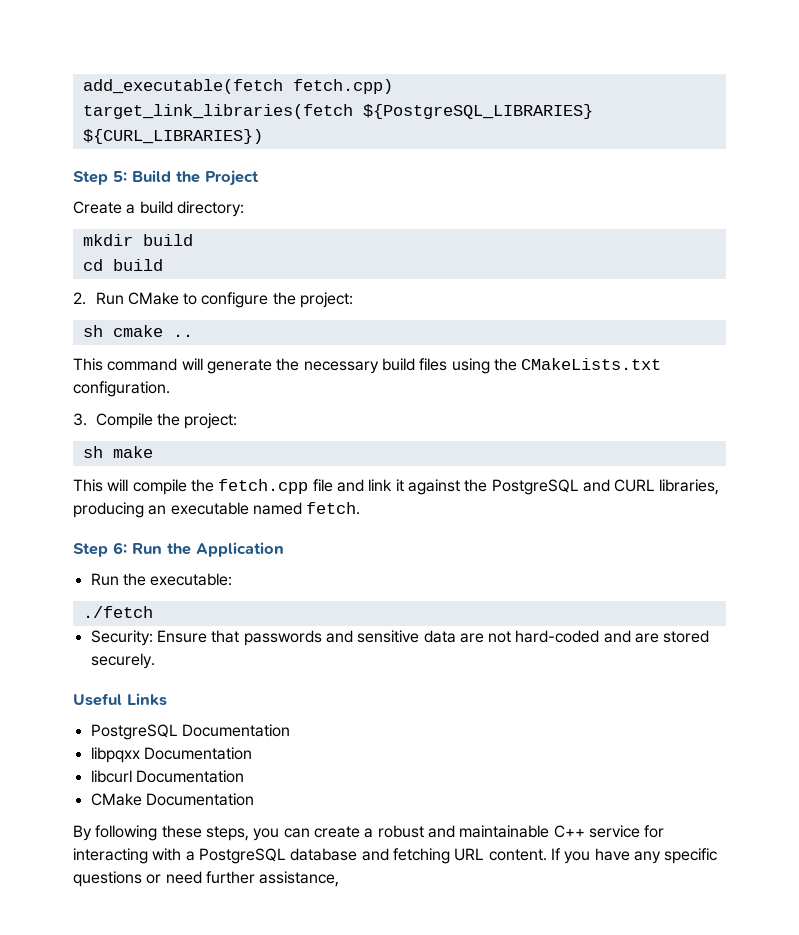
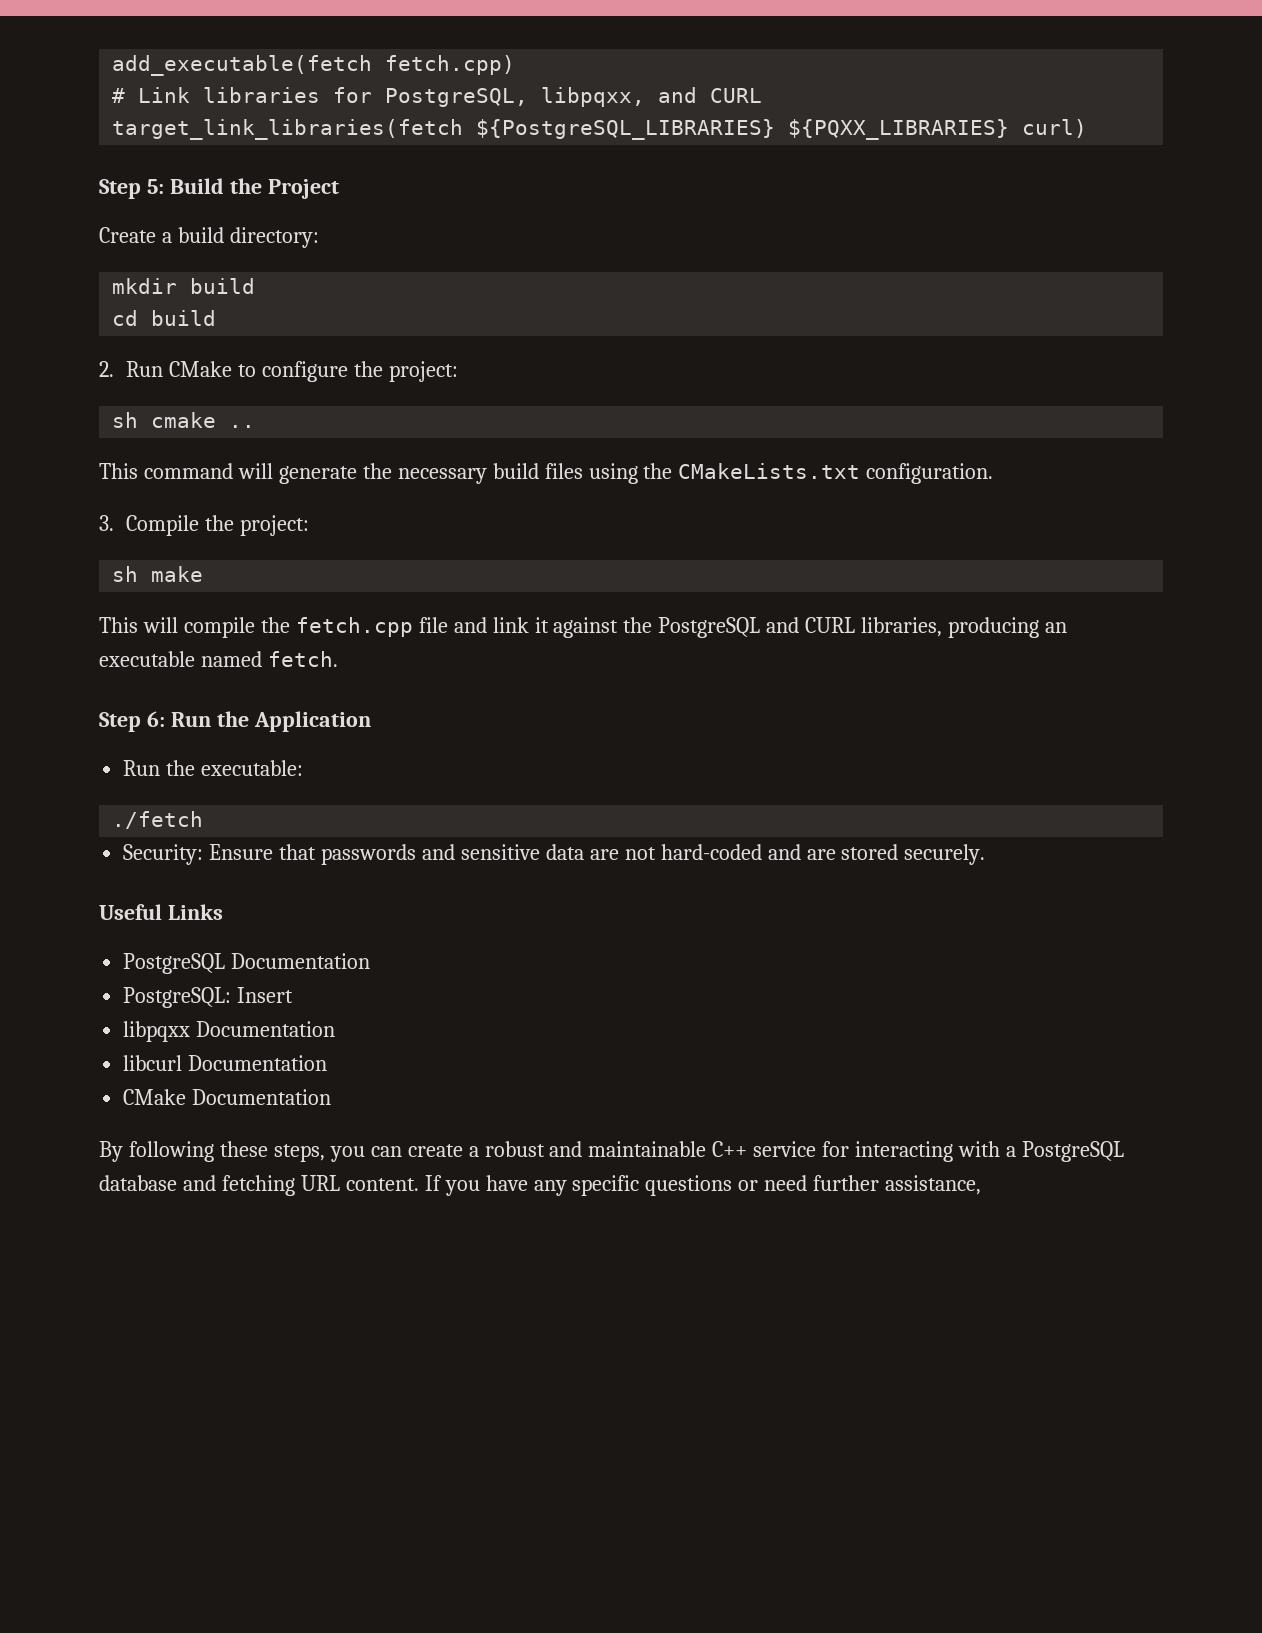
(393, 86) none -> [112,87,763,107] // # Link libraries for PostgreSQL, libpqxx, and CURL
[82,129,263,144] ${CURL_LIBRARIES}) -> [788,119,1088,140] ${PQXX_LIBRARIES} curl)
(290, 730) none -> [123,987,294,1008] // PostgreSQL: Insert

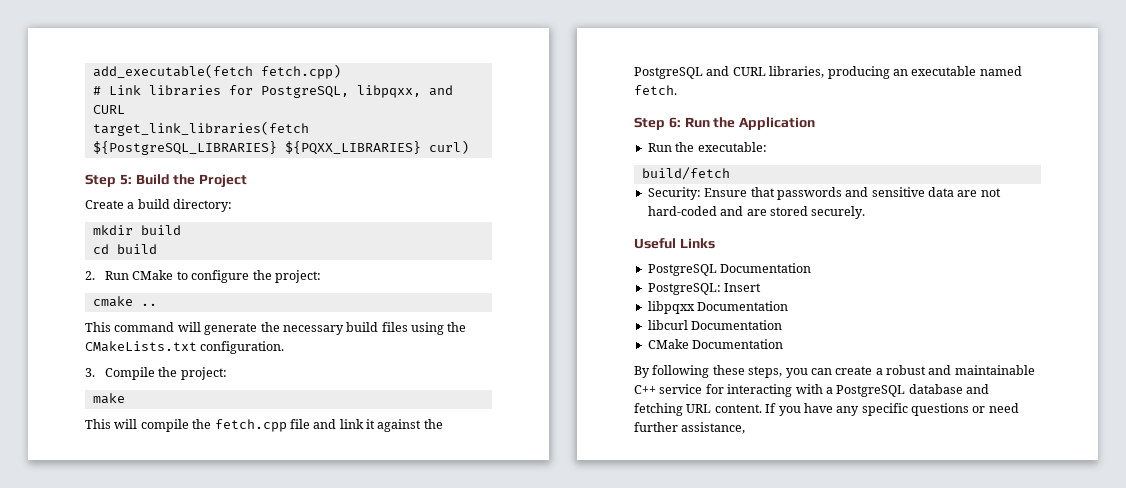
[112,412,139,428] sh -> (321, 276) none
[112,566,139,582] sh -> (227, 373) none
[112,811,204,829] ./fetch -> [641,167,730,180] build/fetch

